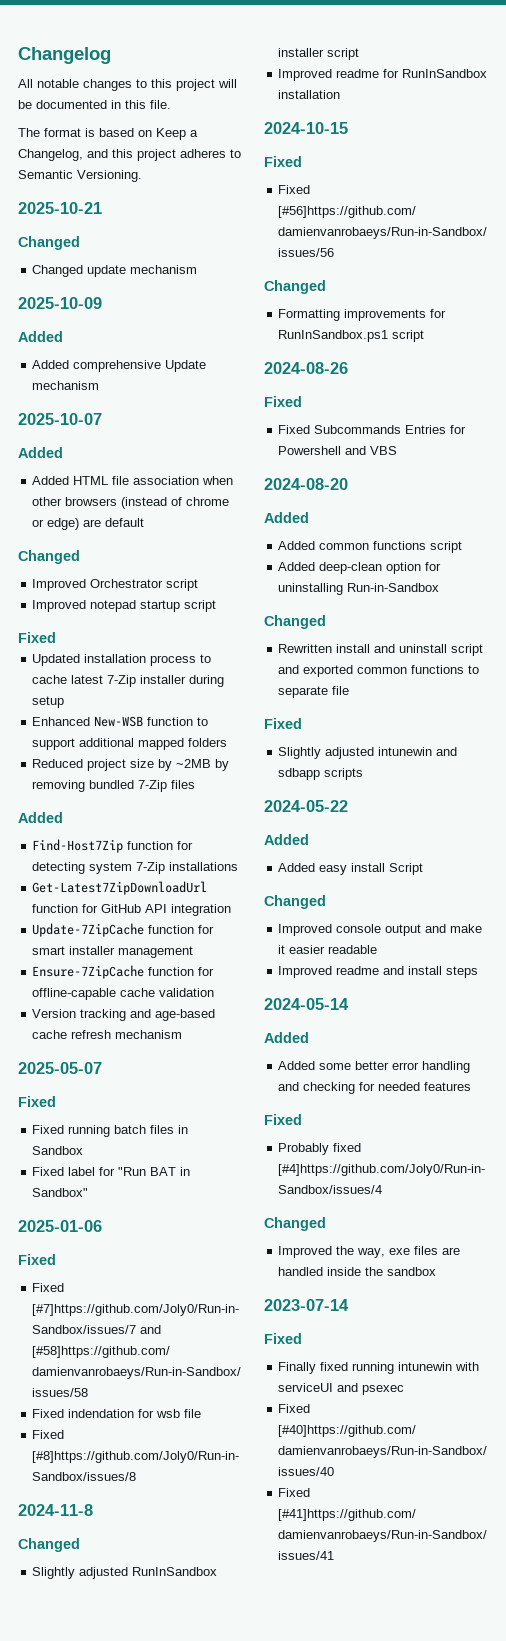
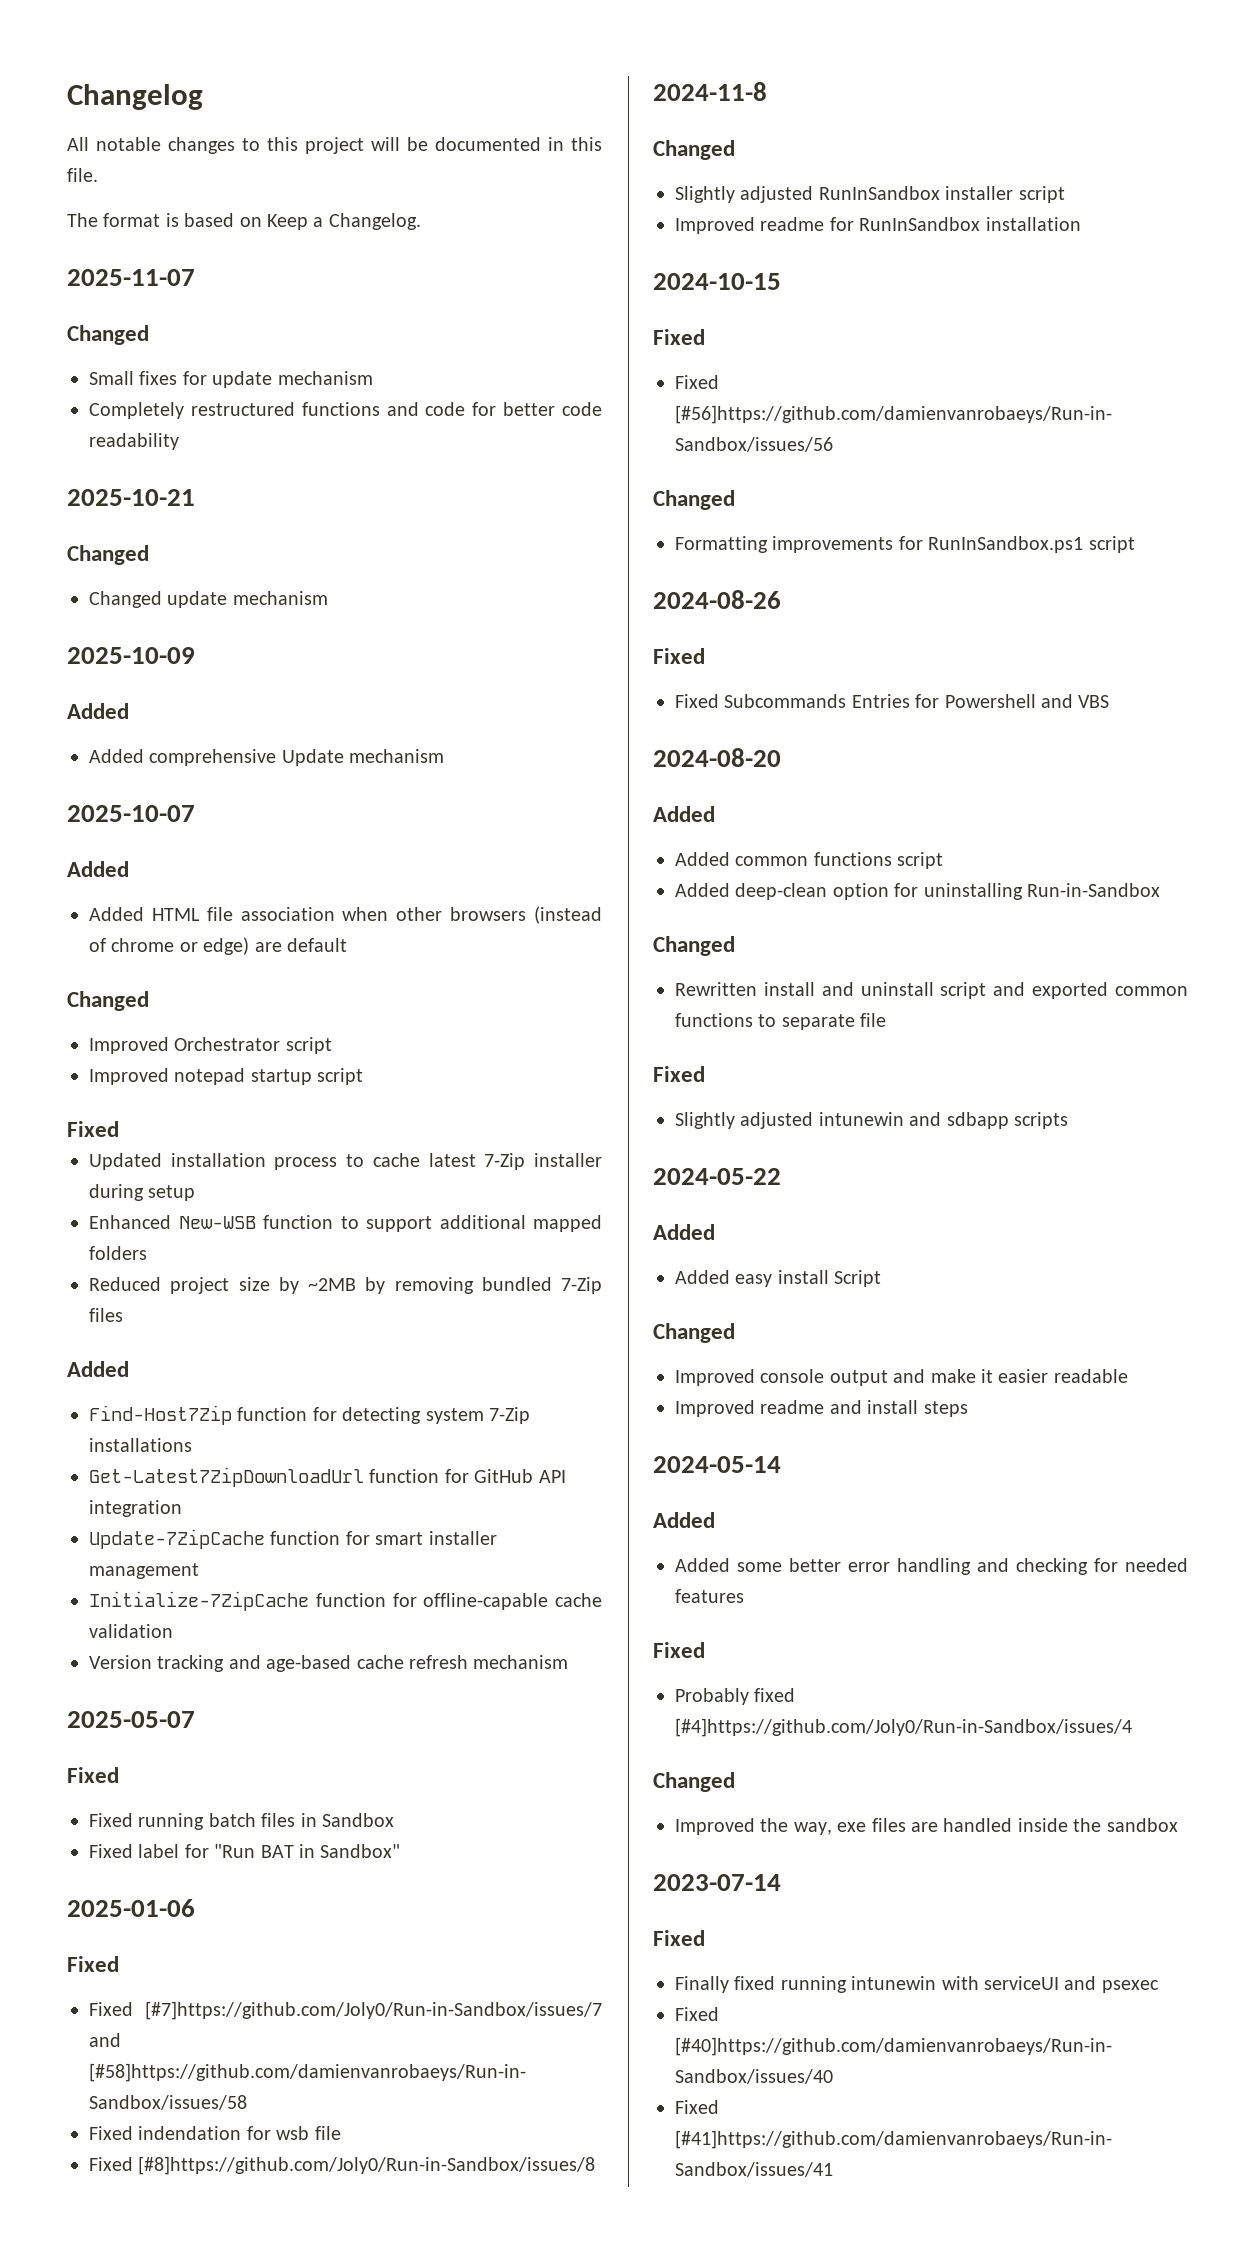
[18,149,241,161] [18,170,142,182] Changelog, and this project adheres to Semantic Versioning. -> [328,213,421,230] [67,269,195,286] [67,325,149,345] [89,371,373,388] [89,402,602,419] [89,433,179,450] Changelog. // 2025-11-07 // Changed // Small fixes for update mechanism // Completely restructured functions and code for better code readability
[32,965,145,979] Ensure-7ZipCache -> [89,1591,309,1611] Initialize-7ZipCache

